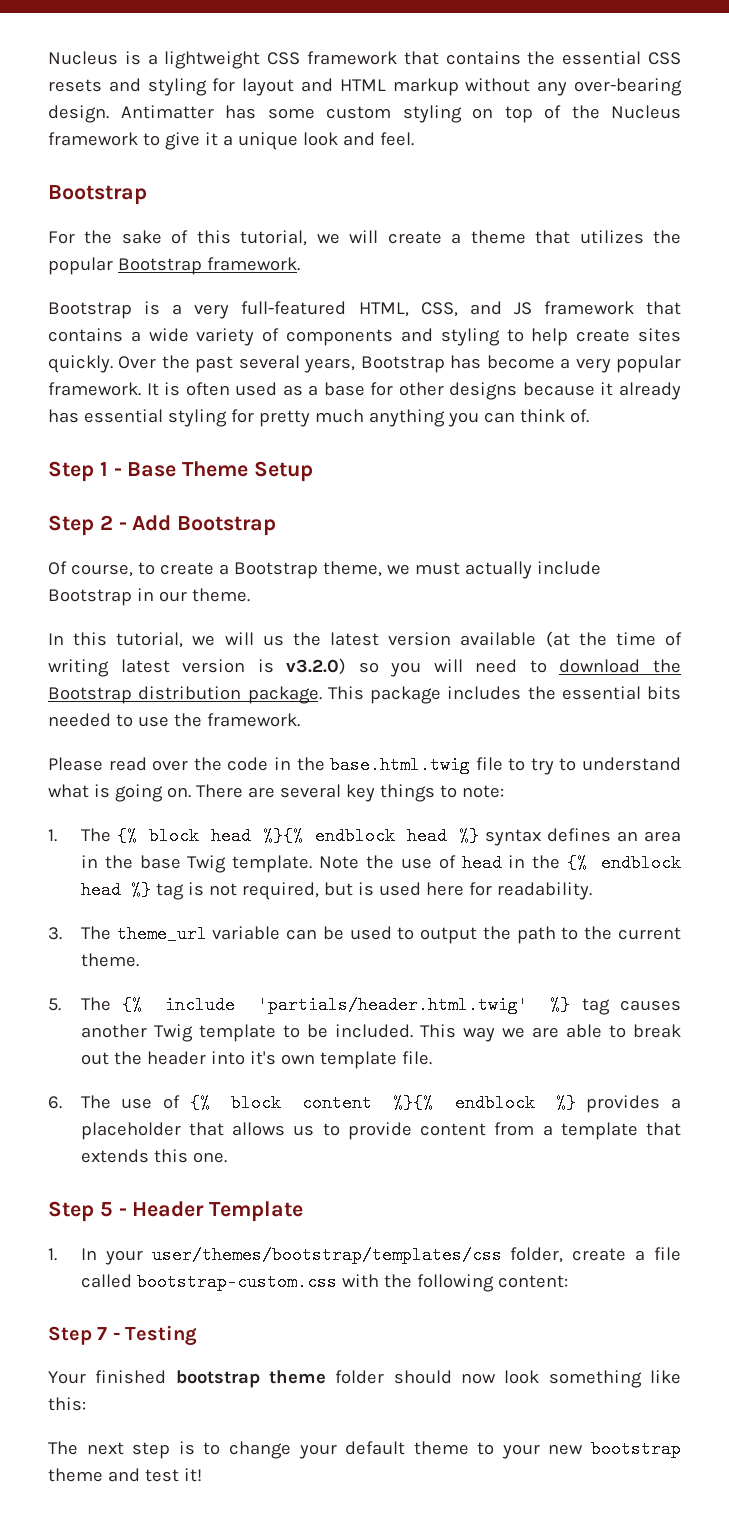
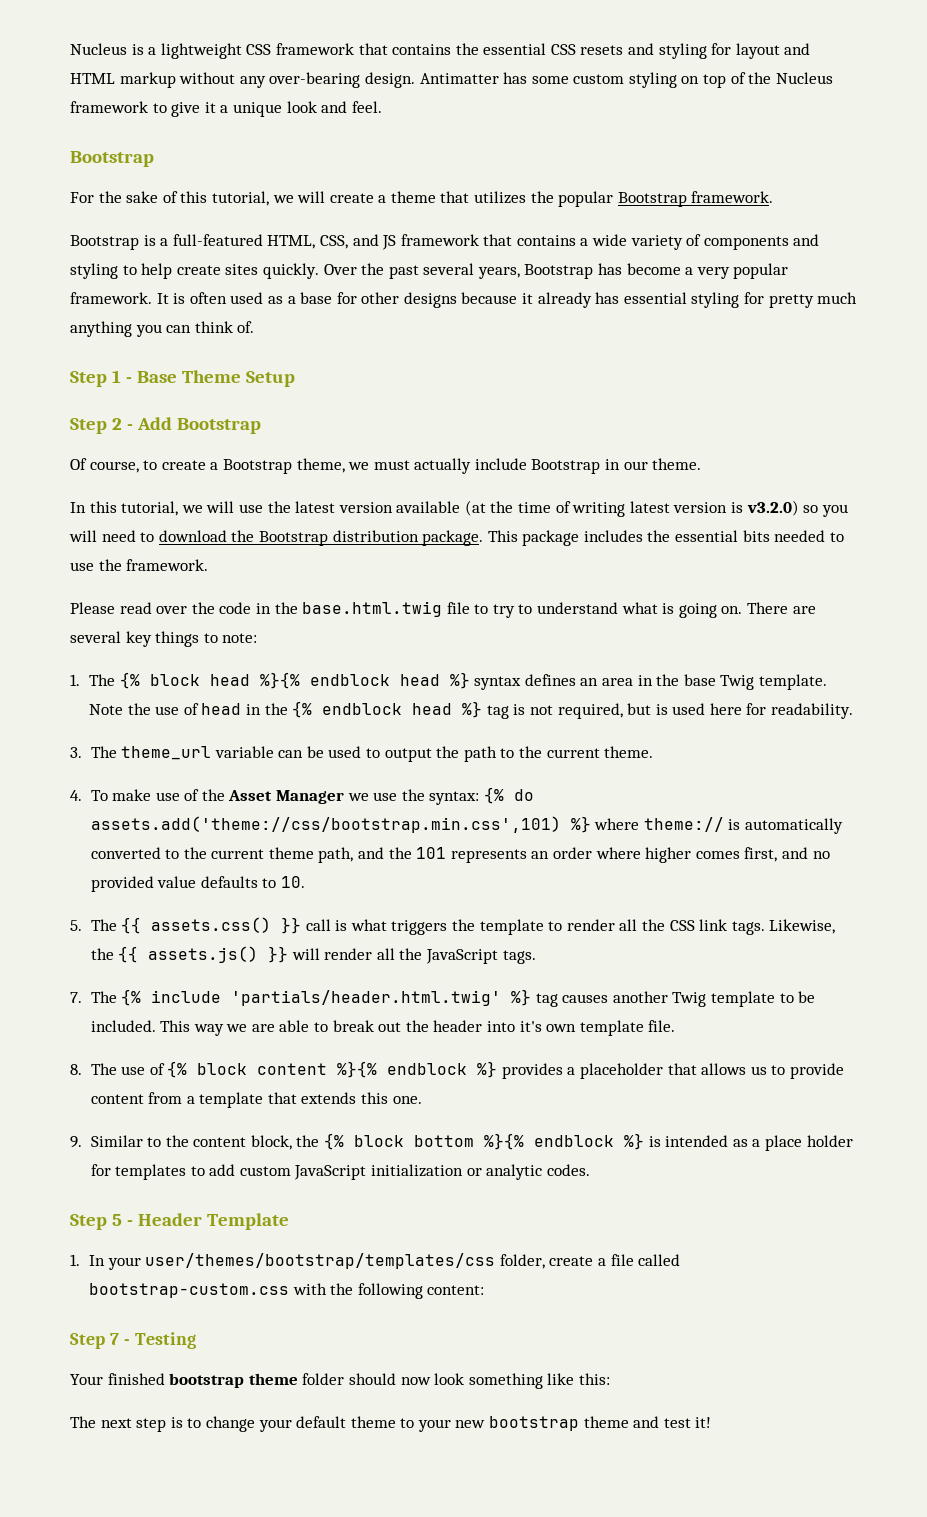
[194,304,230,319] very -> (169, 242) none
[262,635,284,646] us -> [238,504,263,513] use
[48,998,61,1011] 5. -> [70,787,534,805] [90,816,843,834] [90,847,830,863] [90,876,305,892] [70,917,836,935] [90,946,536,964] [70,992,82,1003] 4. To make use of the Asset Manager we use the syntax: {% do assets.add('theme://css/bootstrap.min.css',101) %} where theme:// is automatically converted to the current theme path, and the 101 represents an order where higher comes first, and no provided value defaults to 10. // 5. The {{ assets.css() }} call is what triggers the template to render all the CSS link tags. Likewise, the {{ assets.js() }} will render all the JavaScript tags. // 7.
[48,1096,62,1109] 6. -> [70,1064,82,1075] 8.
(227, 1157) none -> [70,1133,853,1151] [90,1164,590,1180] // 9. Similar to the content block, the {% block bottom %}{% endblock %} is intended as a place holder for templates to add custom JavaScript initialization or analytic codes.

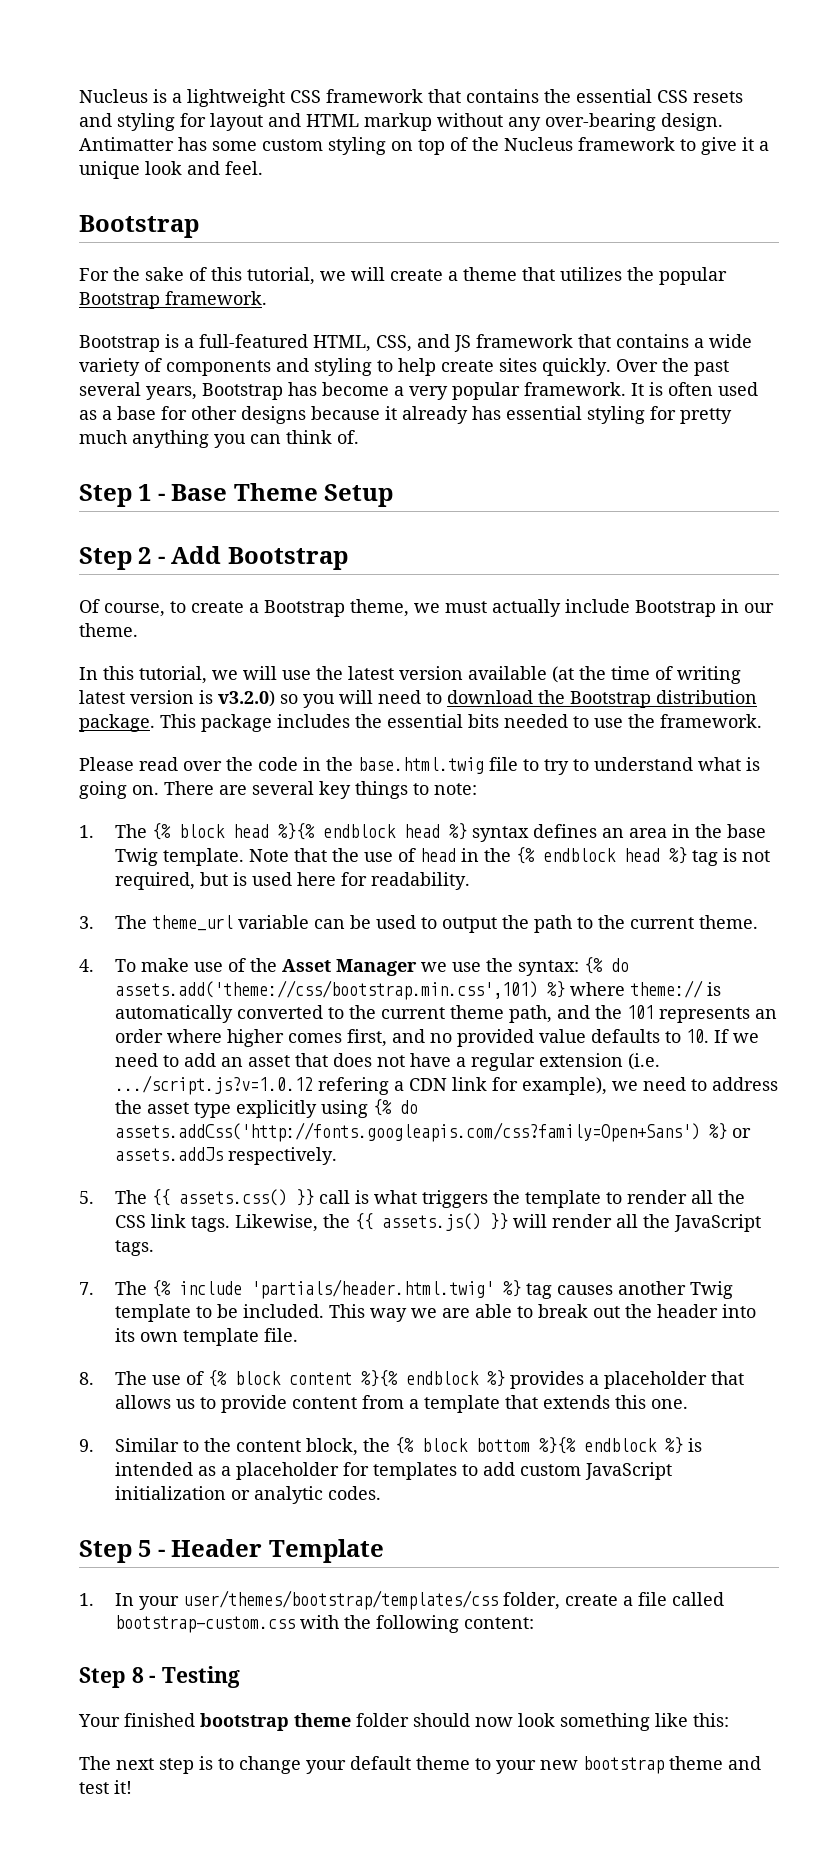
(124, 709) none -> [293,848,327,862] that
(305, 882) none -> [713,1029,759,1043] [114,1053,660,1071] [114,1075,778,1095] [114,1099,418,1118] [114,1122,751,1142] [114,1147,337,1165] If we need to add an asset that does not have a regular extension (i.e. .../script.js?v=1.0.12 refering a CDN link for example), we need to address the asset type explicitly using {% do assets.addCss('http://fonts.googleapis.com/css?family=Open+Sans') %} or assets.addJs respectively.
[519,1021,542,1032] it's -> [114,1328,135,1342] its
[764,1135,853,1151] place holder -> [235,1462,339,1480] placeholder
[109,1333,119,1345] 7 -> [131,1667,144,1683] 8

